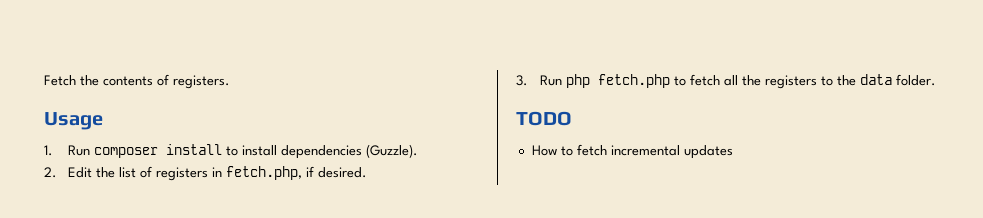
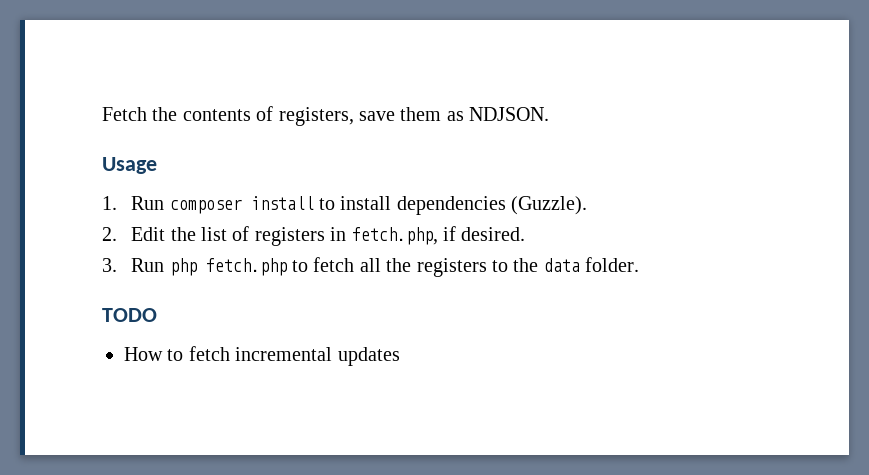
[173,75,230,89] registers. -> [278,107,550,126] registers, save them as NDJSON.

